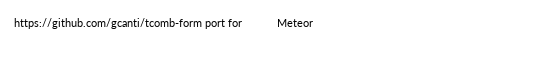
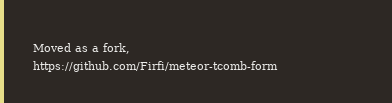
[14,18,313,29] https://github.com/gcanti/tcomb-form port for Meteor -> [33,43,130,54] [33,61,278,72] Moved as a fork, https://github.com/Firfi/meteor-tcomb-form

